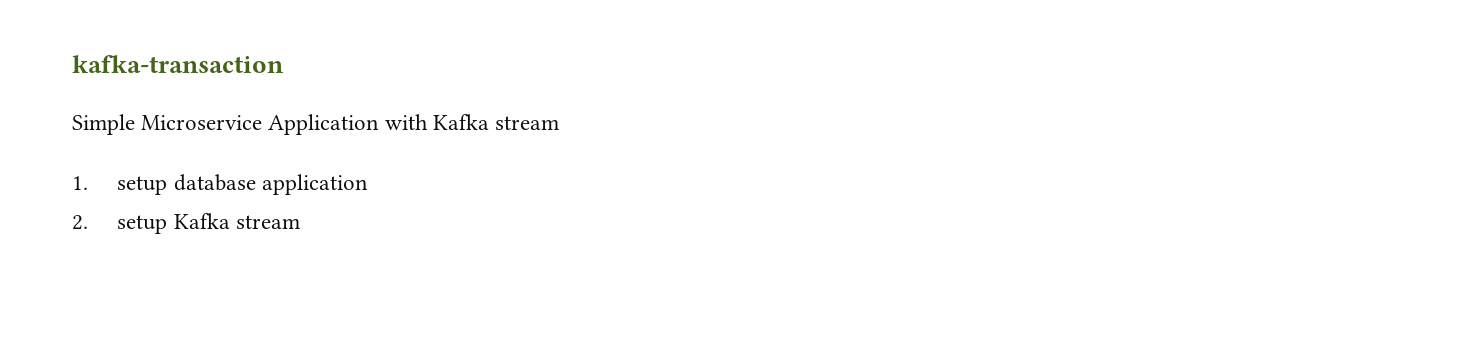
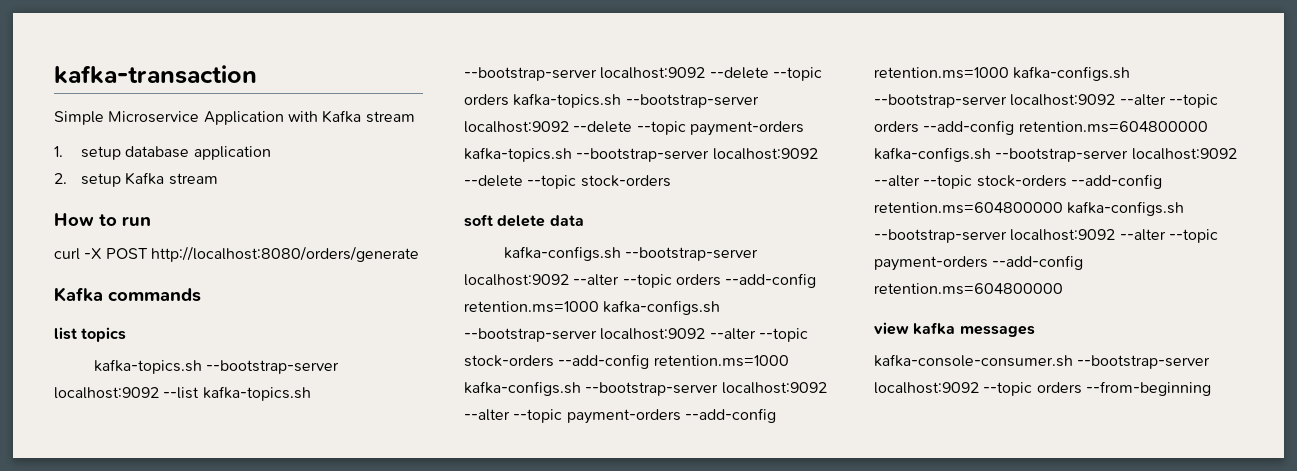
(300, 222) none -> [54,213,151,226] [54,246,419,262] [54,287,201,302] [54,327,127,342] [93,359,340,374] [54,386,311,401] [464,67,822,81] [464,93,759,108] [464,121,804,136] [464,147,818,162] [464,175,671,189] [464,214,584,227] [503,246,759,261] [464,273,817,288] [464,300,721,315] [464,328,808,342] [464,354,789,369] [464,381,827,396] [464,408,776,424] [874,66,1131,81] [874,94,1218,108] [874,120,1208,135] [874,147,1237,162] [874,174,1162,189] [874,201,1185,216] [874,229,1218,243] [874,255,1084,271] [874,283,1063,295] [874,322,1035,337] [874,354,1211,369] [874,381,1211,396] // How to run // curl -X POST http://localhost:8080/orders/generate // Kafka commands // list topics // kafka-topics.sh --bootstrap-server localhost:9092 --list kafka-topics.sh --bootstrap-server localhost:9092 --delete --topic orders kafka-topics.sh --bootstrap-server localhost:9092 --delete --topic payment-orders kafka-topics.sh --bootstrap-server localhost:9092 --delete --topic stock-orders // soft delete data // kafka-configs.sh --bootstrap-server localhost:9092 --alter --topic orders --add-config retention.ms=1000 kafka-configs.sh --bootstrap-server localhost:9092 --alter --topic stock-orders --add-config retention.ms=1000 kafka-configs.sh --bootstrap-server localhost:9092 --alter --topic payment-orders --add-config retention.ms=1000 kafka-configs.sh --bootstrap-server localhost:9092 --alter --topic orders --add-config retention.ms=604800000 kafka-configs.sh --bootstrap-server localhost:9092 --alter --topic stock-orders --add-config retention.ms=604800000 kafka-configs.sh --bootstrap-server localhost:9092 --alter --topic payment-orders --add-config retention.ms=604800000 // view kafka messages // kafka-console-consumer.sh --bootstrap-server localhost:9092 --topic orders --from-beginning

